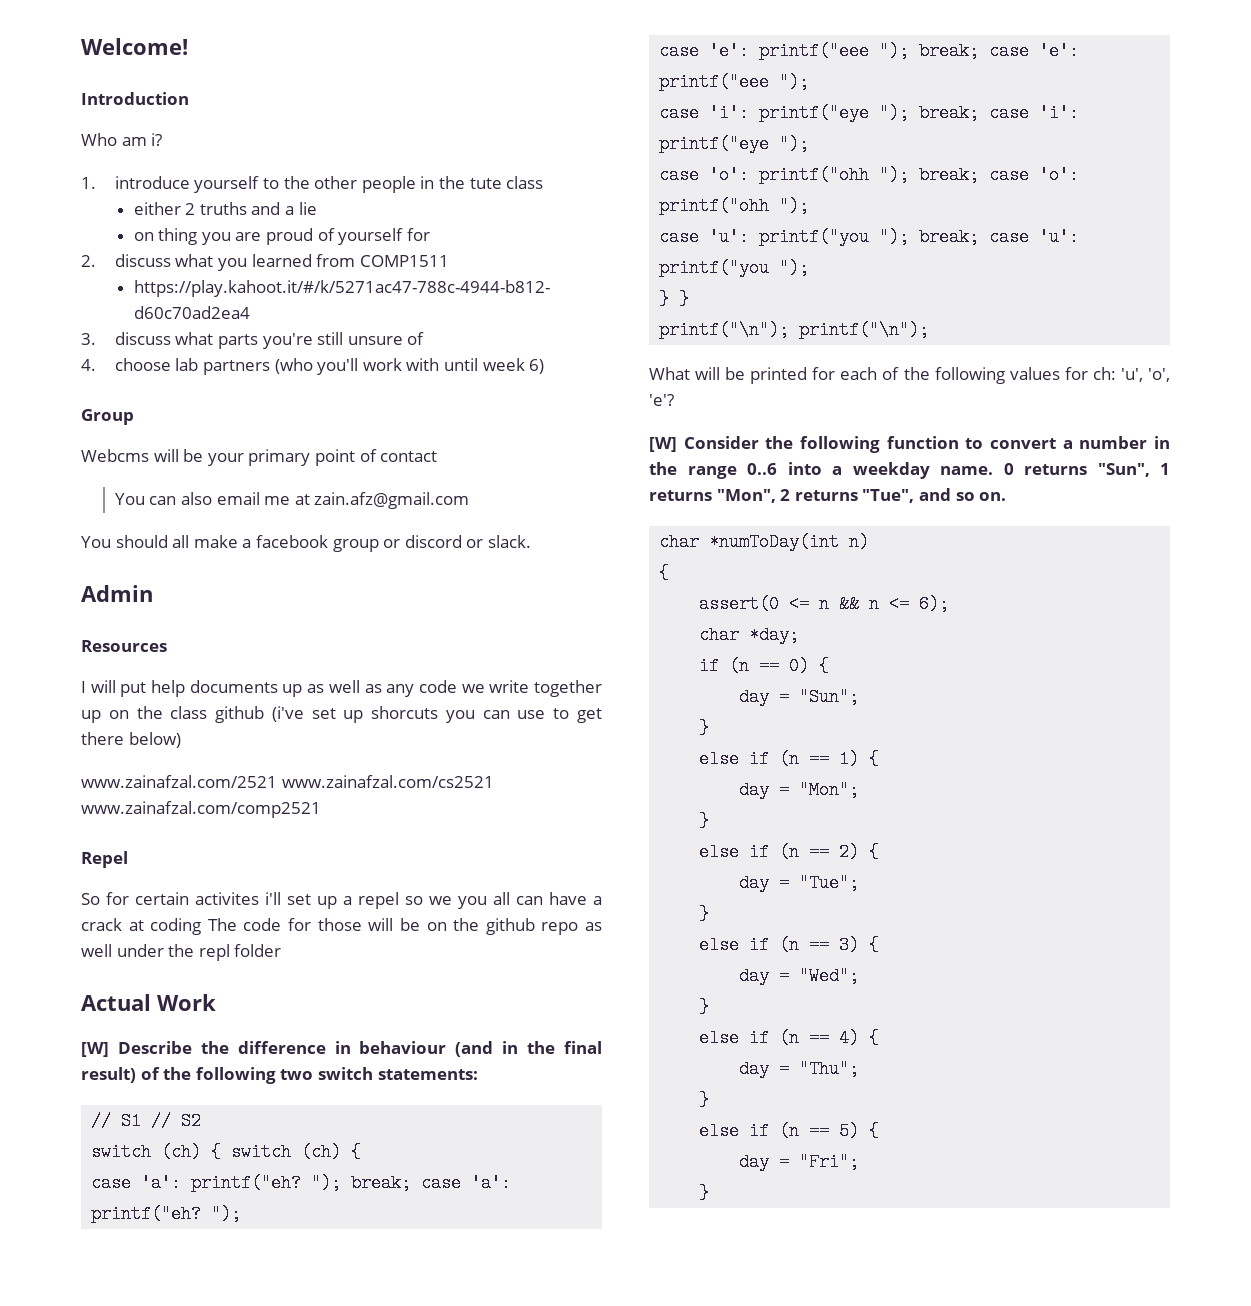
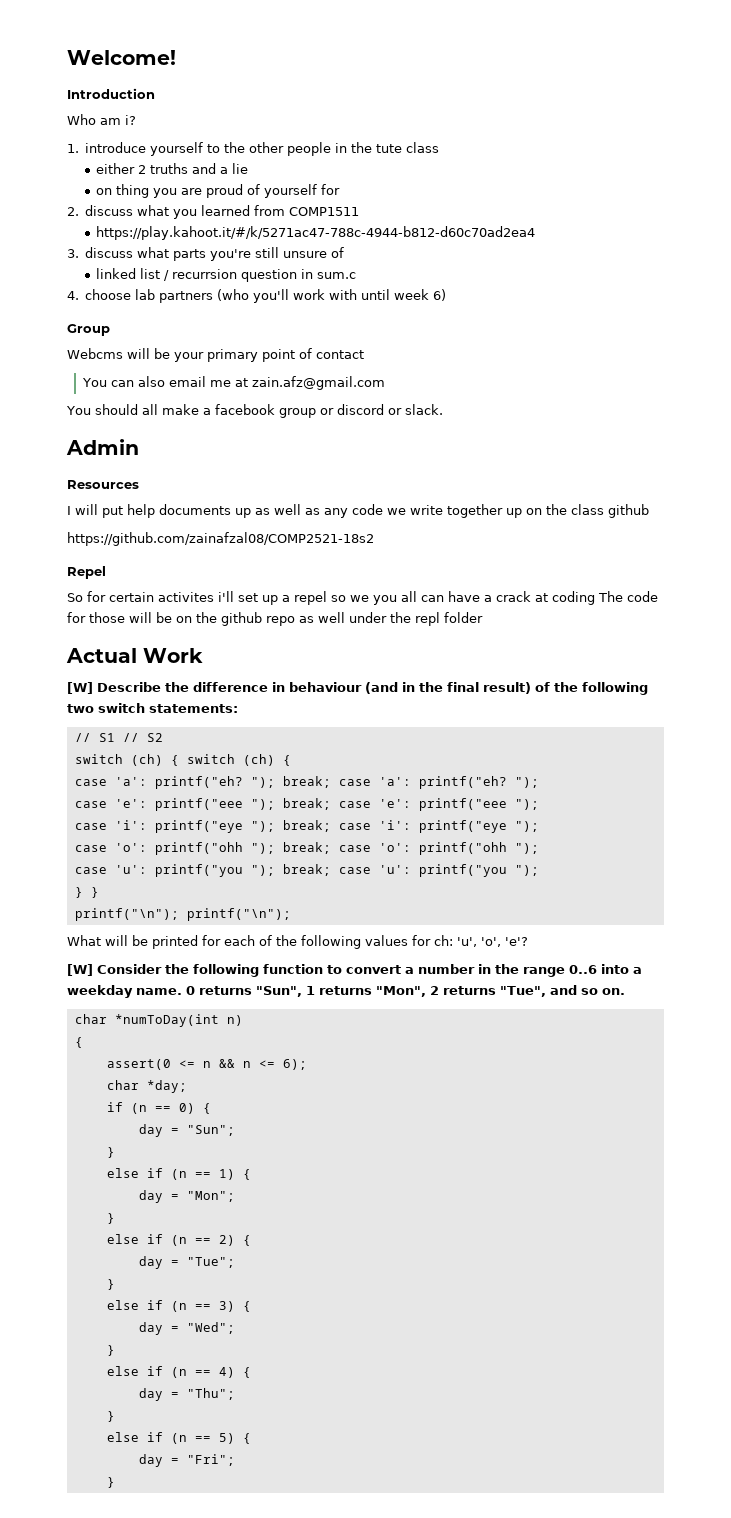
(425, 338) none -> [96,268,357,282] // linked list / recurrsion question in sum.c
[271,706,602,723] [81,732,181,748] [81,775,494,788] [81,801,321,818] (i've set up shorcuts you can use to get there below) // www.zainafzal.com/2521 www.zainafzal.com/cs2521 www.zainafzal.com/comp2521 -> [67,532,374,546] // https://github.com/zainafzal08/COMP2521-18s2

